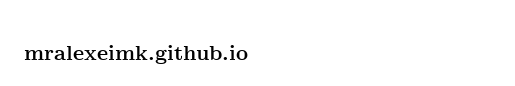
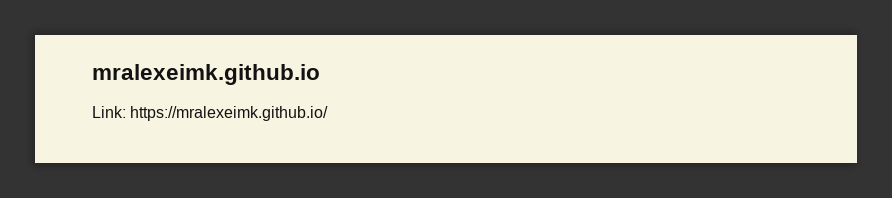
(248, 54) none -> [92,106,329,121] // Link: https://mralexeimk.github.io/

